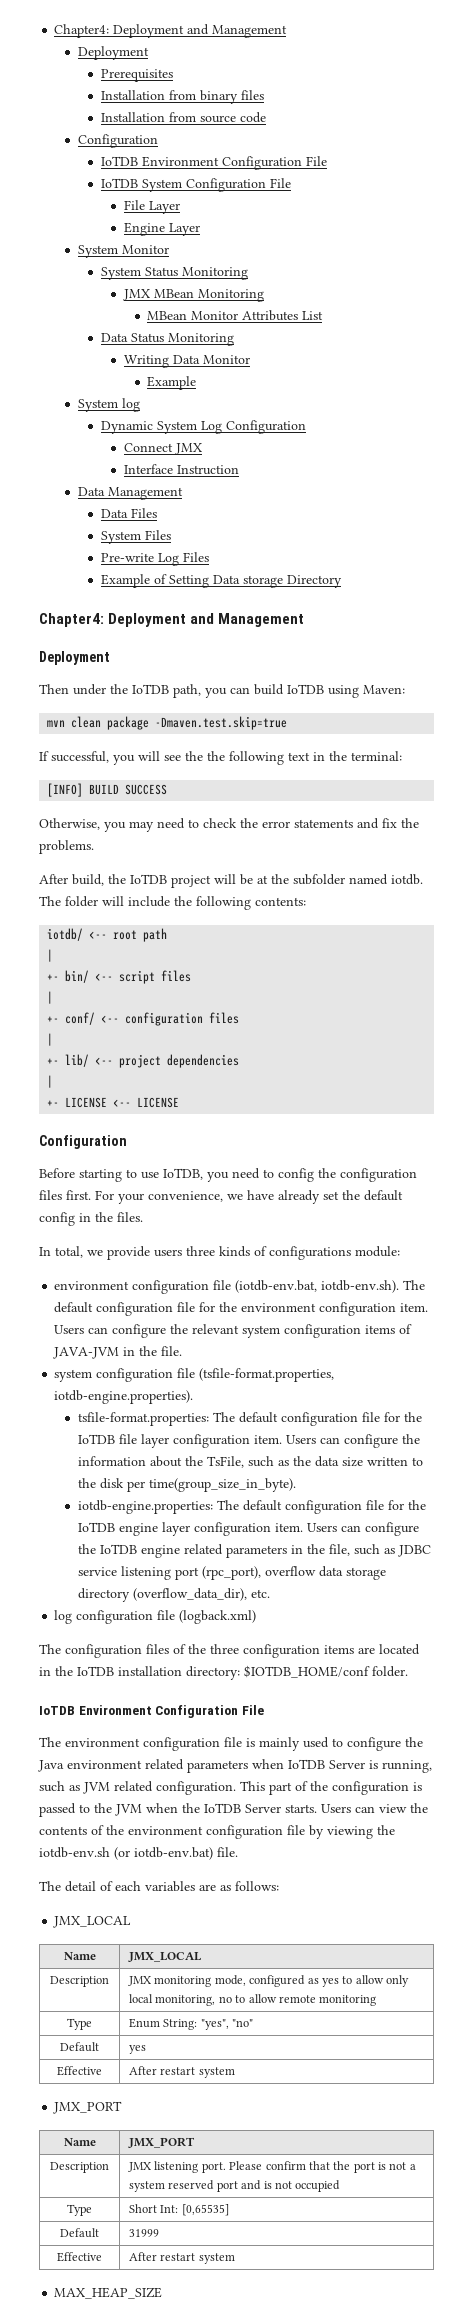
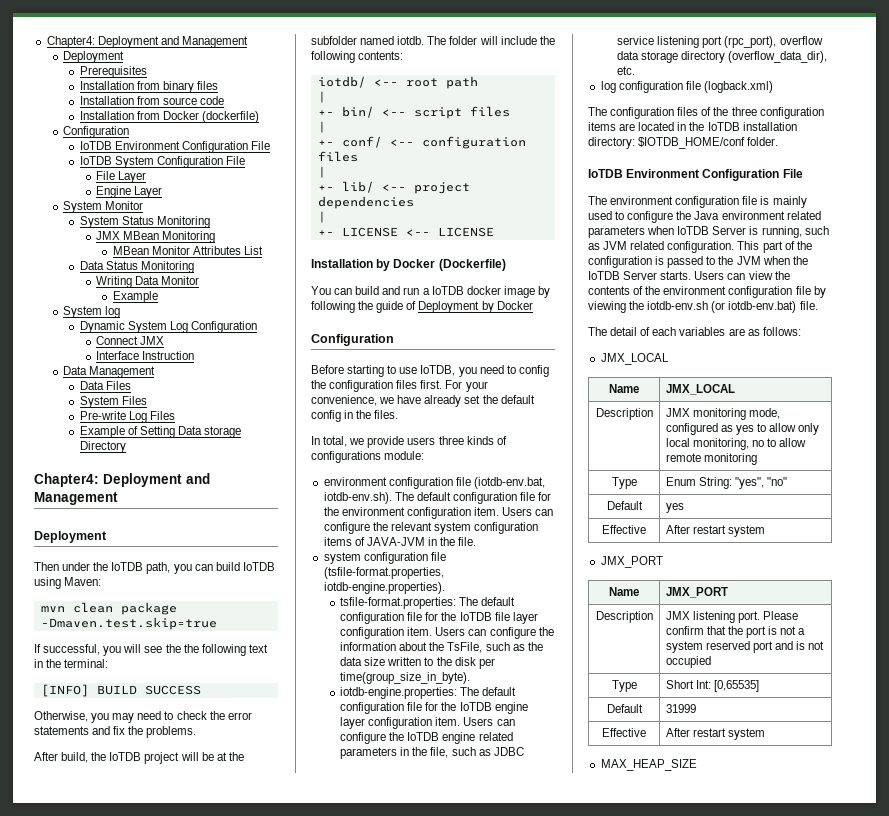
(266, 117) none -> [79,111,259,123] // Installation from Docker (dockerfile)
(180, 1102) none -> [311,259,506,271] [311,286,550,298] [311,301,533,313] // Installation by Docker (Dockerfile) // You can build and run a IoTDB docker image by following the guide of Deployment by Docker

